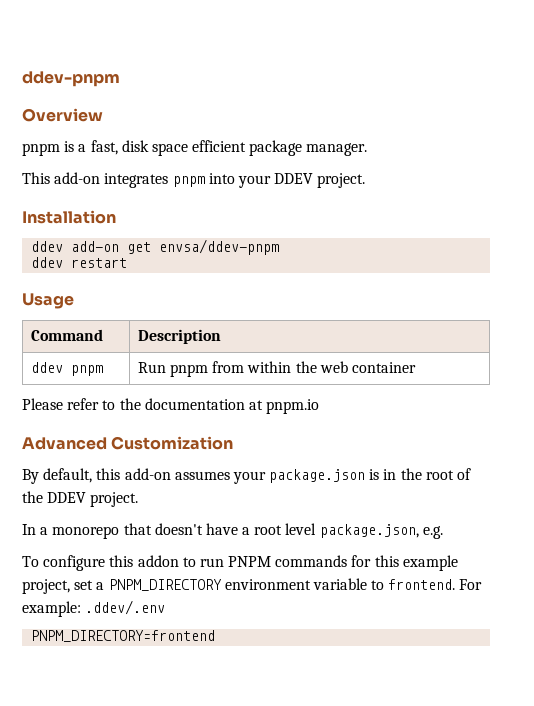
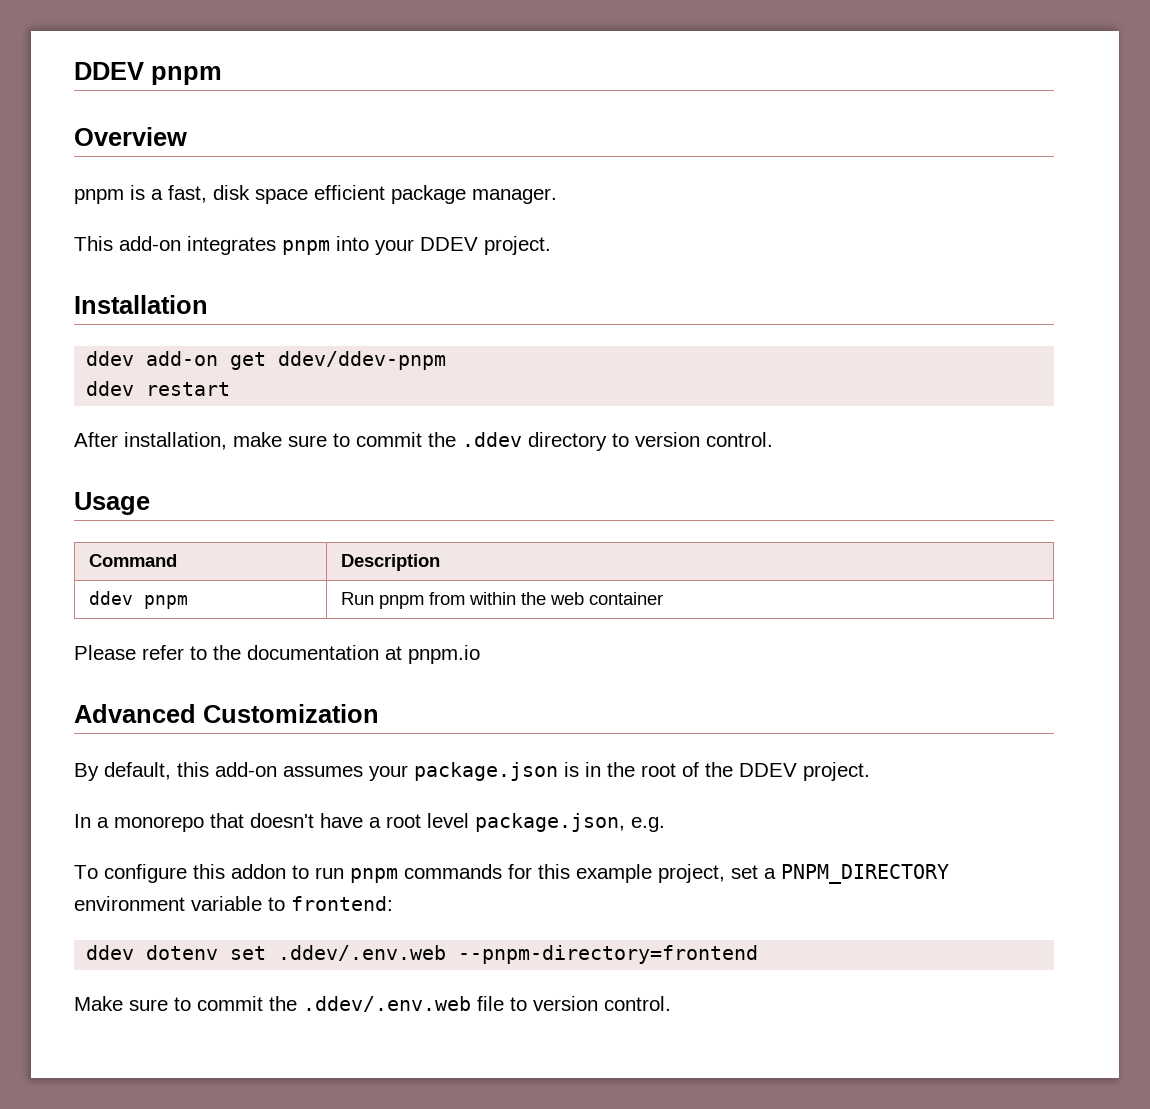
[22,71,120,87] ddev-pnpm -> [74,62,222,85] DDEV pnpm
[159,239,280,255] envsa/ddev-pnpm -> [278,351,447,370] ddev/ddev-pnpm
(128, 263) none -> [74,432,773,451] // After installation, make sure to commit the .ddev directory to version control.
[228,556,272,567] PNPM -> [350,868,398,883] pnpm
[388,579,483,590] [22,600,166,617] [31,630,216,642] frontend. For example: .ddev/.env // PNPM_DIRECTORY=frontend -> [291,896,393,911] [86,945,759,964] [74,996,671,1012] frontend: // ddev dotenv set .ddev/.env.web --pnpm-directory=frontend // Make sure to commit the .ddev/.env.web file to version control.

